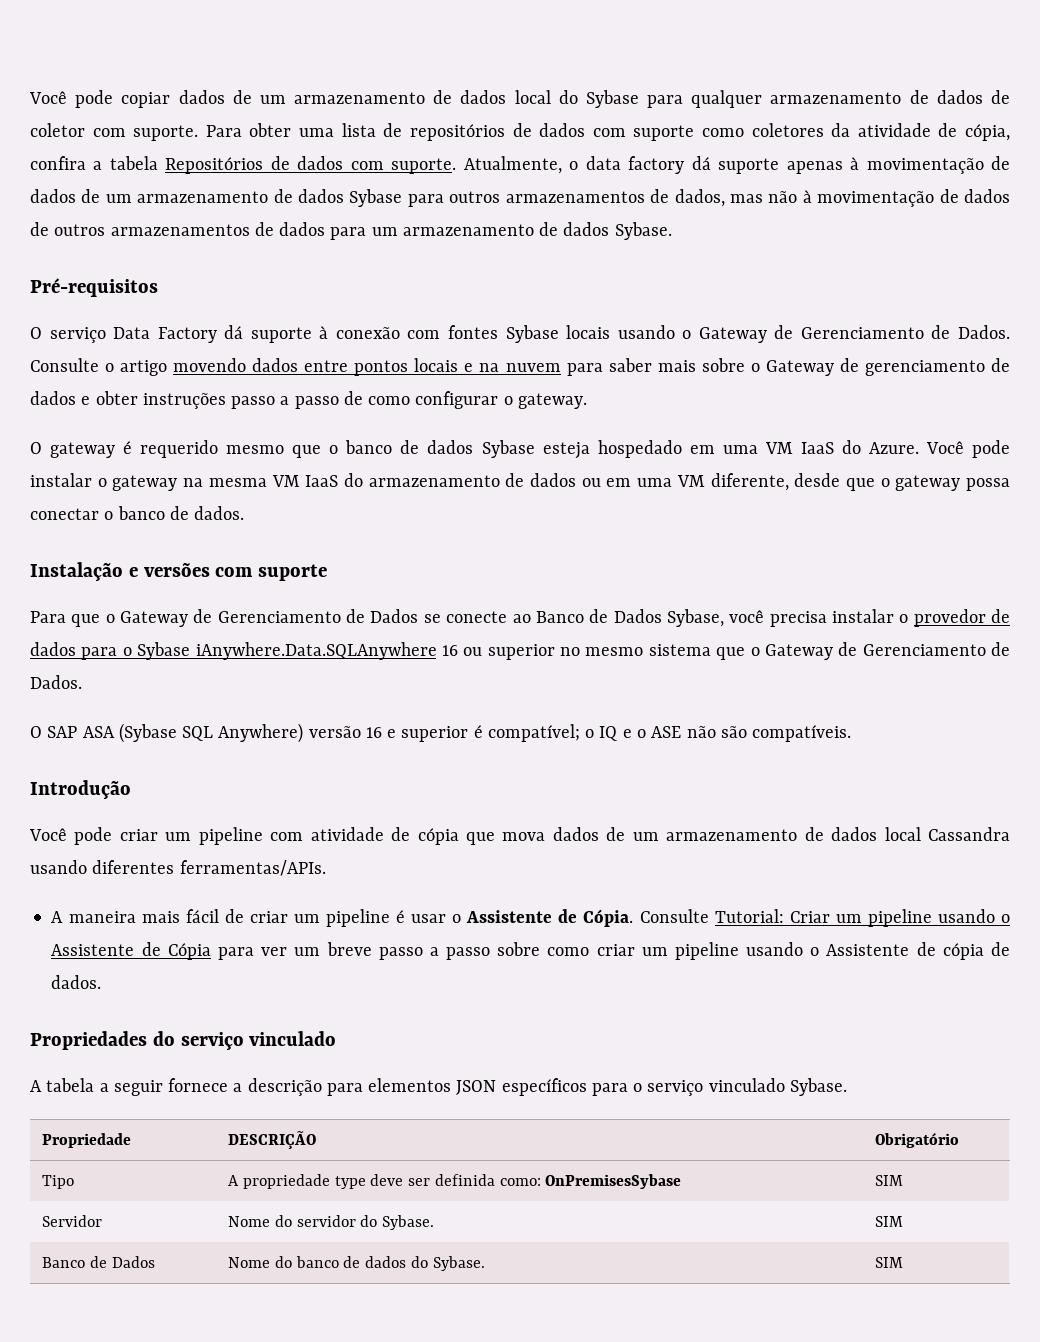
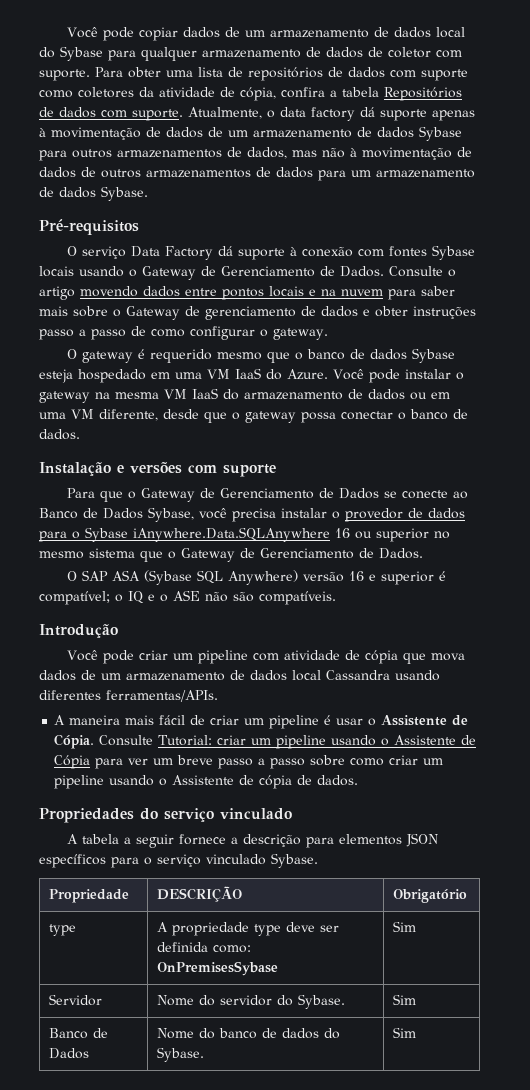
[789,911,830,923] Criar -> [217,735,247,745] criar
[42,1175,75,1189] Tipo -> [49,924,77,936] type
[875,1175,904,1186] SIM -> [393,921,417,932] Sim
[875,1216,904,1227] SIM -> [393,994,417,1005] Sim
[875,1257,904,1268] SIM -> [393,1027,417,1038] Sim

